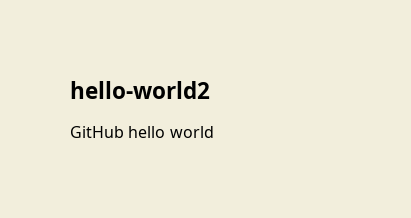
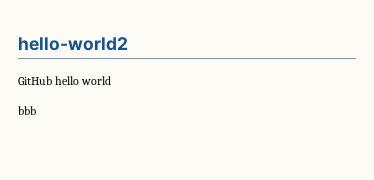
(214, 132) none -> [18,106,36,115] // bbb

